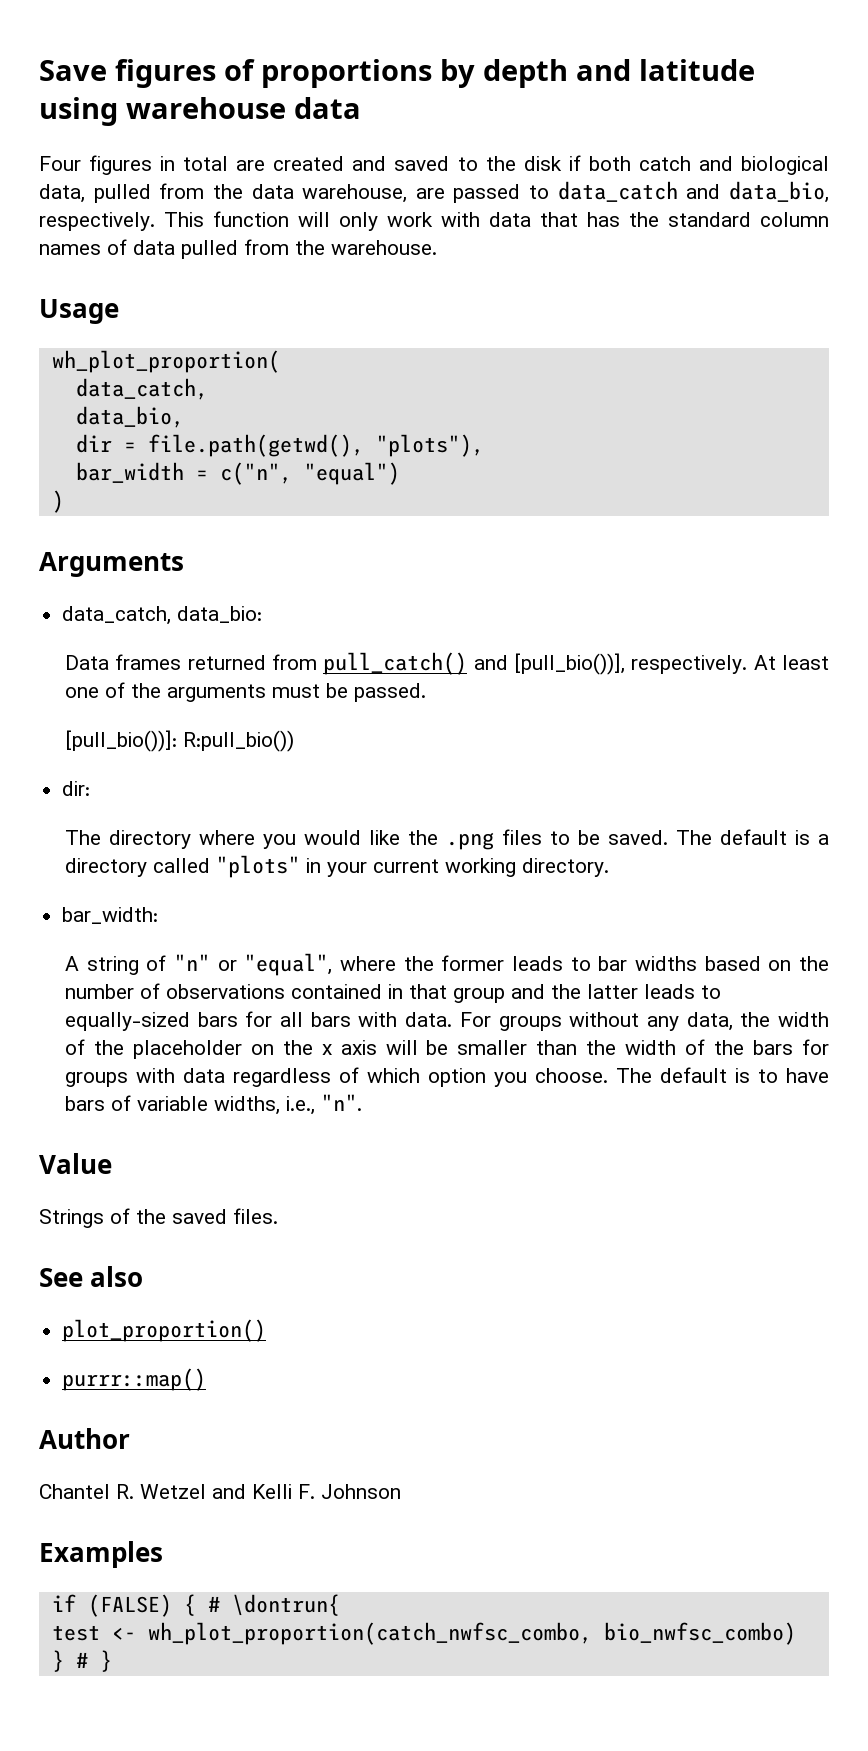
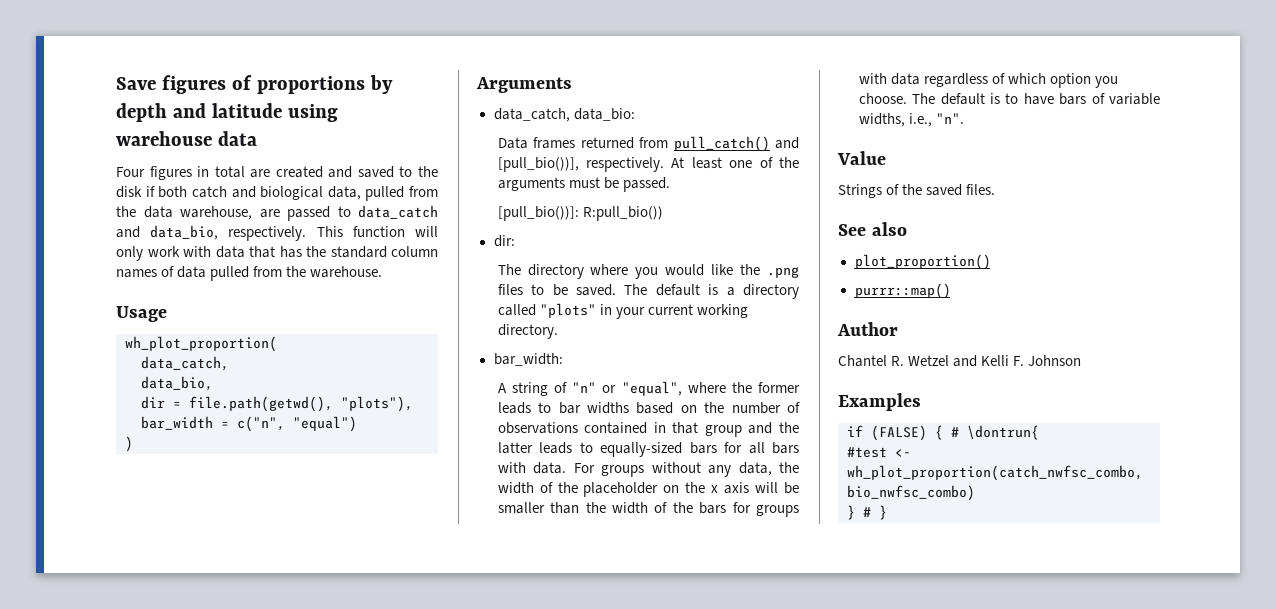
[51,1625,100,1641] test -> [847,447,887,458] #test

